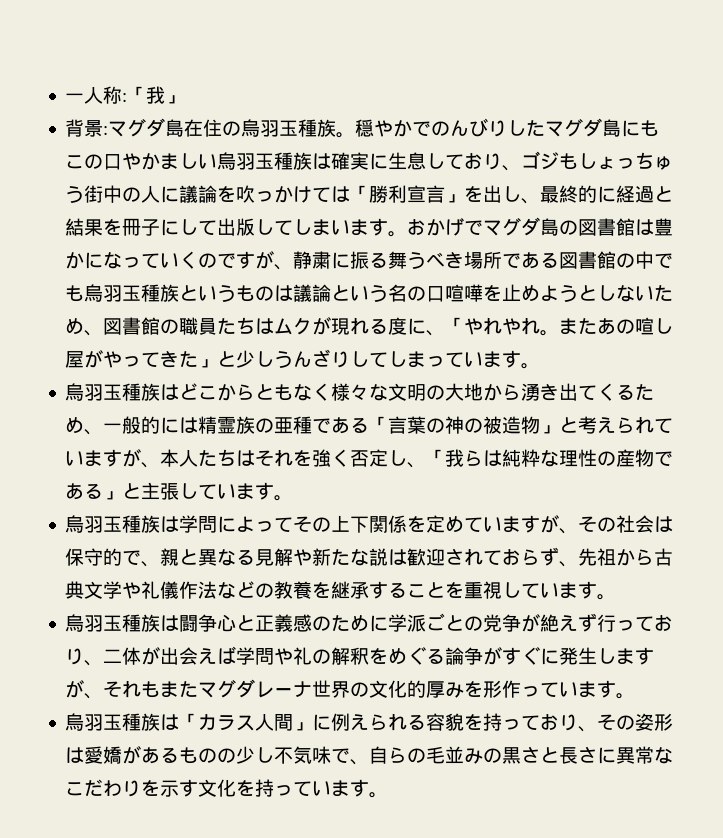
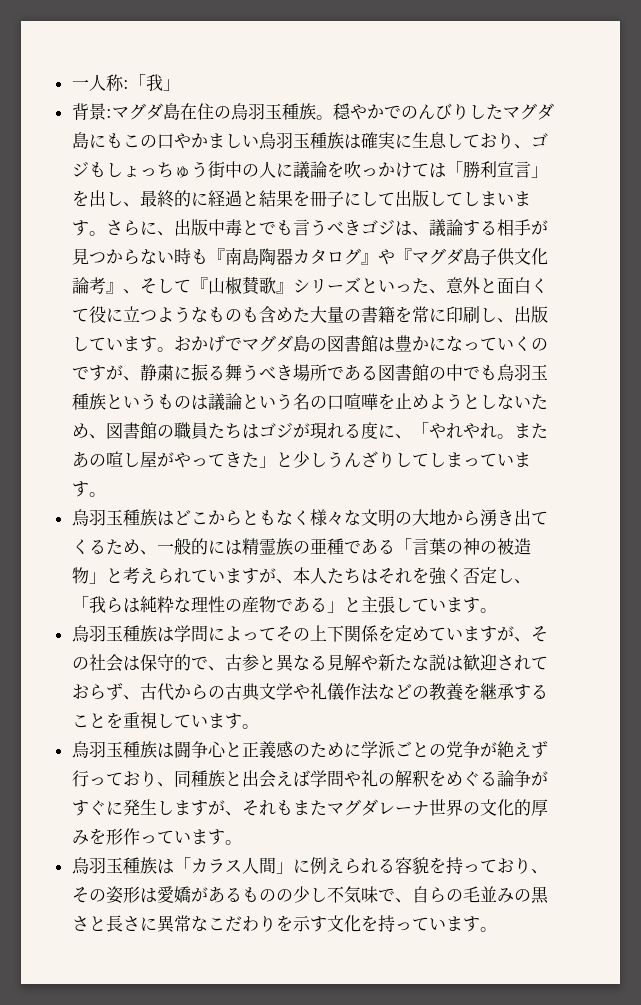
(408, 234) none -> [105,219,548,237] [71,248,548,266] [71,276,548,295] [71,306,548,323] [71,336,174,352] さらに、出版中毒とでも言うべきゴジは、議論する相手が見つからない時も『南島陶器カタログ』や『マグダ島子供文化論考』、そして『山椒賛歌』シリーズといった、意外と面白くて役に立つようなものも含めた大量の書籍を常に印刷し、出版しています。
[274,317,313,335] ムク -> [258,422,293,438] ゴジ
[160,548,180,566] 親 -> [224,654,259,671] 古参
[578,548,655,566] 先祖から -> [139,683,225,701] 古代からの
[103,647,161,665] 二体が -> [173,770,242,787] 同種族と

